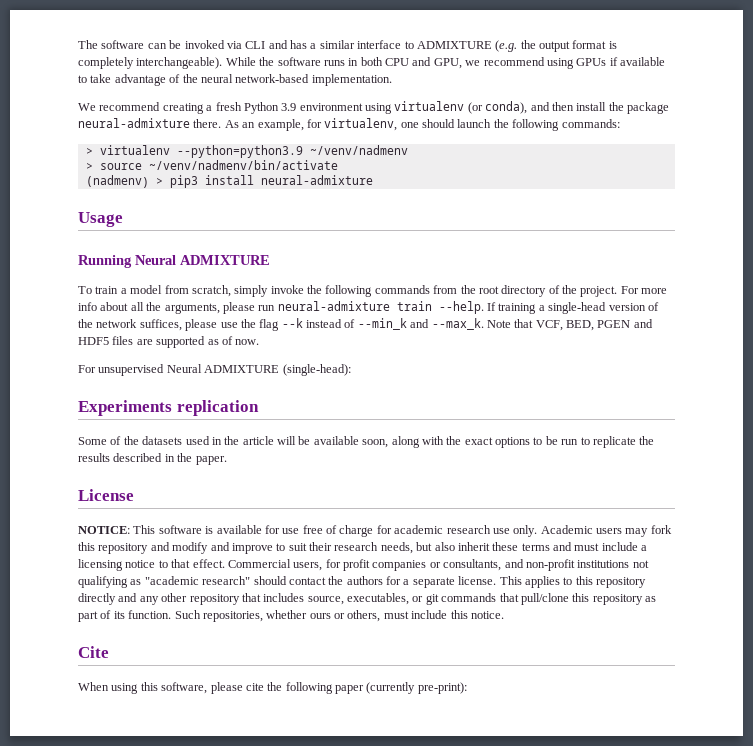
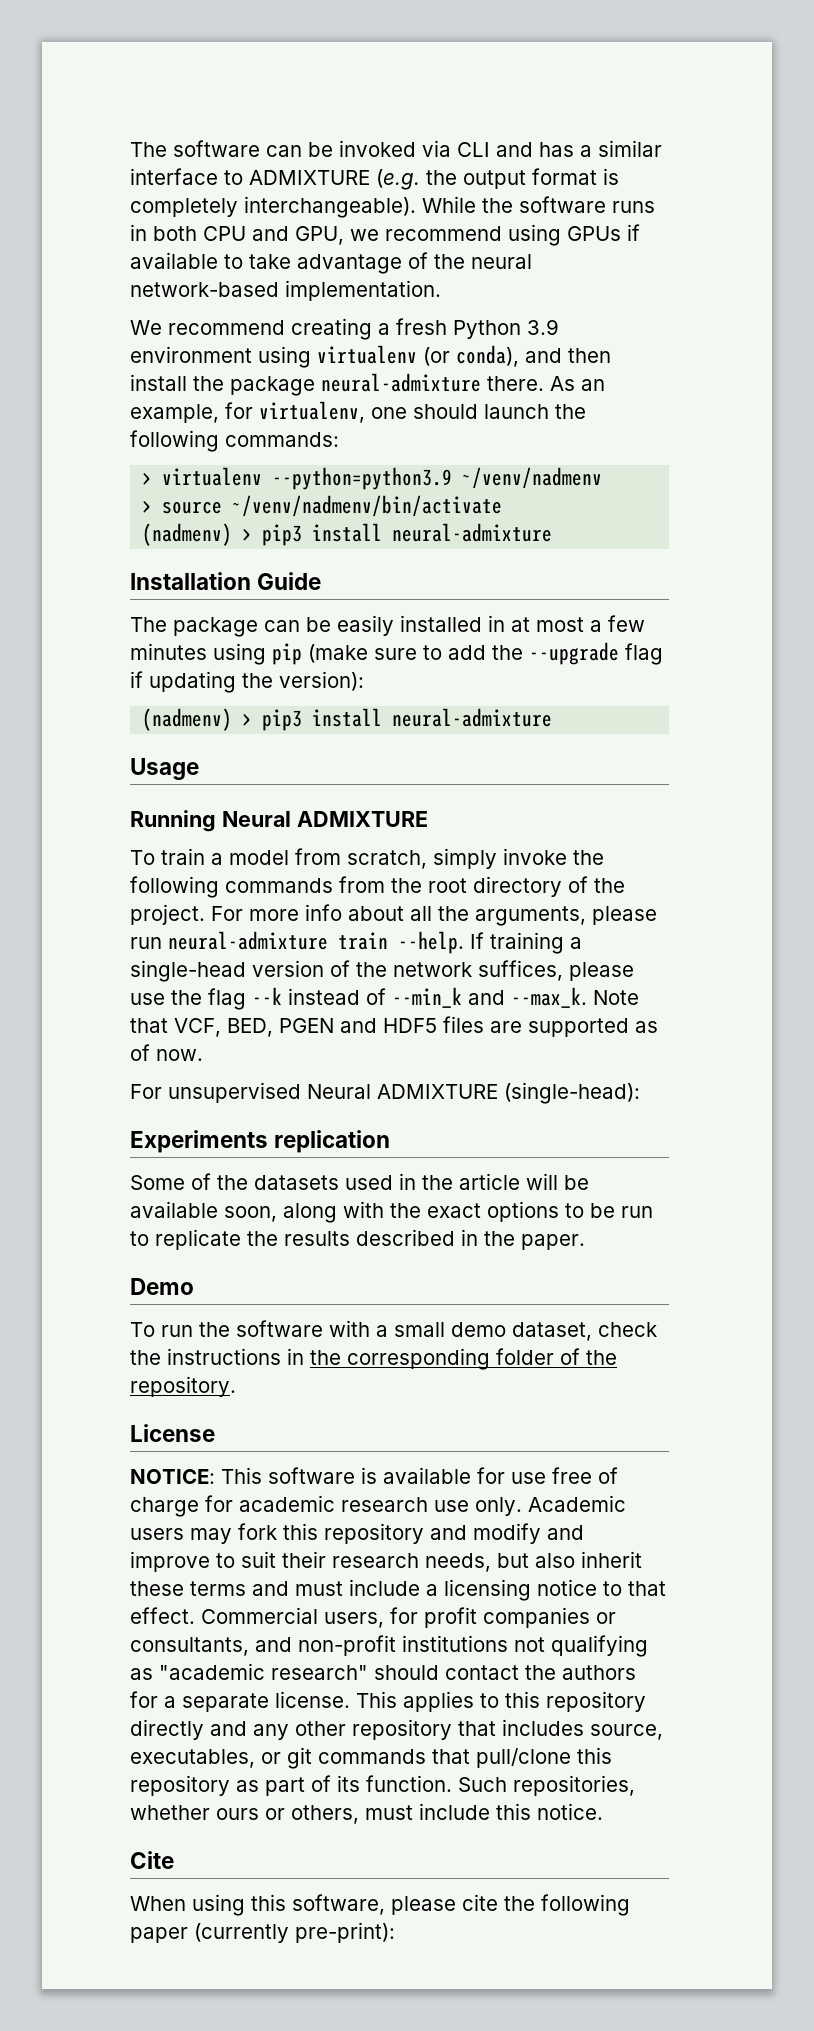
(373, 180) none -> [130,572,322,590] [130,615,645,637] [130,642,663,665] [130,671,364,693] [142,708,553,731] // Installation Guide // The package can be easily installed in at most a few minutes using pip (make sure to add the --upgrade flag if updating the version): // (nadmenv) > pip3 install neural-admixture
(227, 460) none -> [130,1278,194,1295] [130,1320,657,1341] [130,1348,617,1370] [130,1376,236,1397] // Demo // To run the software with a small demo dataset, check the instructions in the corresponding folder of the repository.

